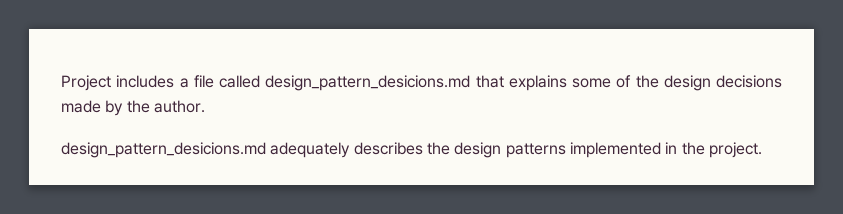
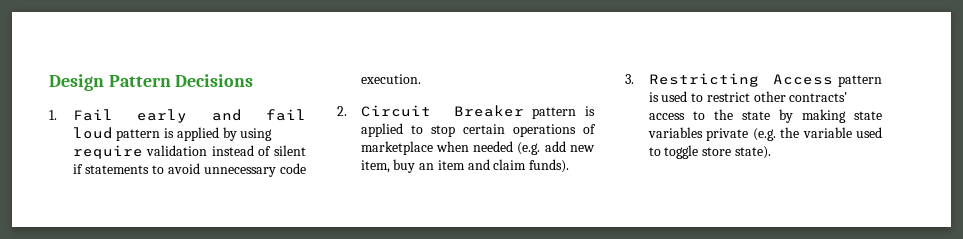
[61,75,782,91] [61,100,205,116] [61,142,762,158] Project includes a file called design_pattern_desicions.md that explains some of the design decisions made by the author. // design_pattern_desicions.md adequately describes the design patterns implemented in the project. -> [49,74,254,91] [49,109,306,123] [72,127,273,141] [72,145,306,159] [72,163,306,177] [360,74,421,84] [337,105,595,119] [360,123,596,137] [360,141,595,155] [360,159,570,173] [625,73,882,87] [648,91,848,102] [648,109,882,123] [647,127,882,141] [648,145,771,159] Design Pattern Decisions // 1. Fail early and fail loud pattern is applied by using require validation instead of silent if statements to avoid unnecessary code execution. // 2. Circuit Breaker pattern is applied to stop certain operations of marketplace when needed (e.g. add new item, buy an item and claim funds). // 3. Restricting Access pattern is used to restrict other contracts' access to the state by making state variables private (e.g. the variable used to toggle store state).

